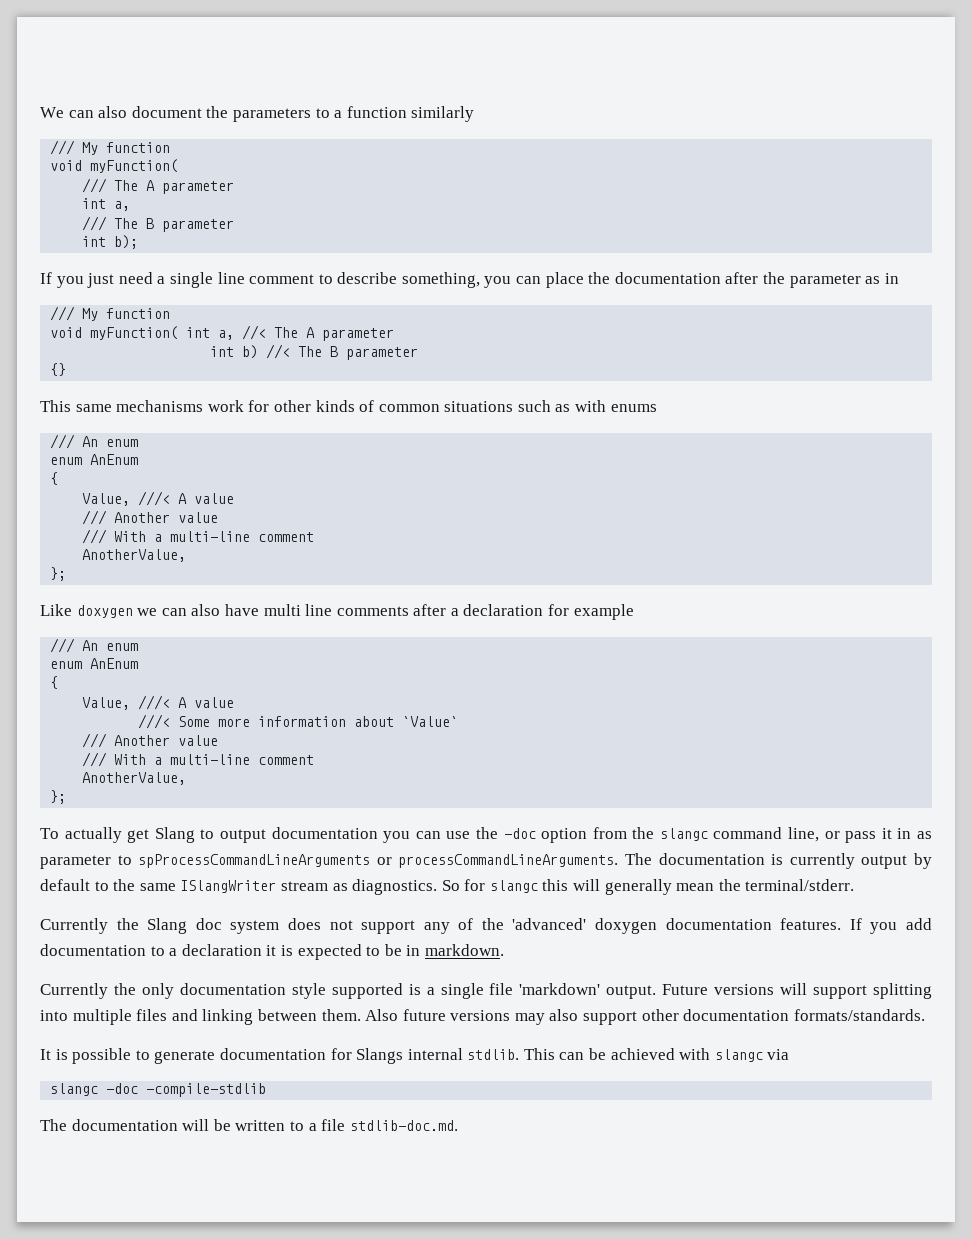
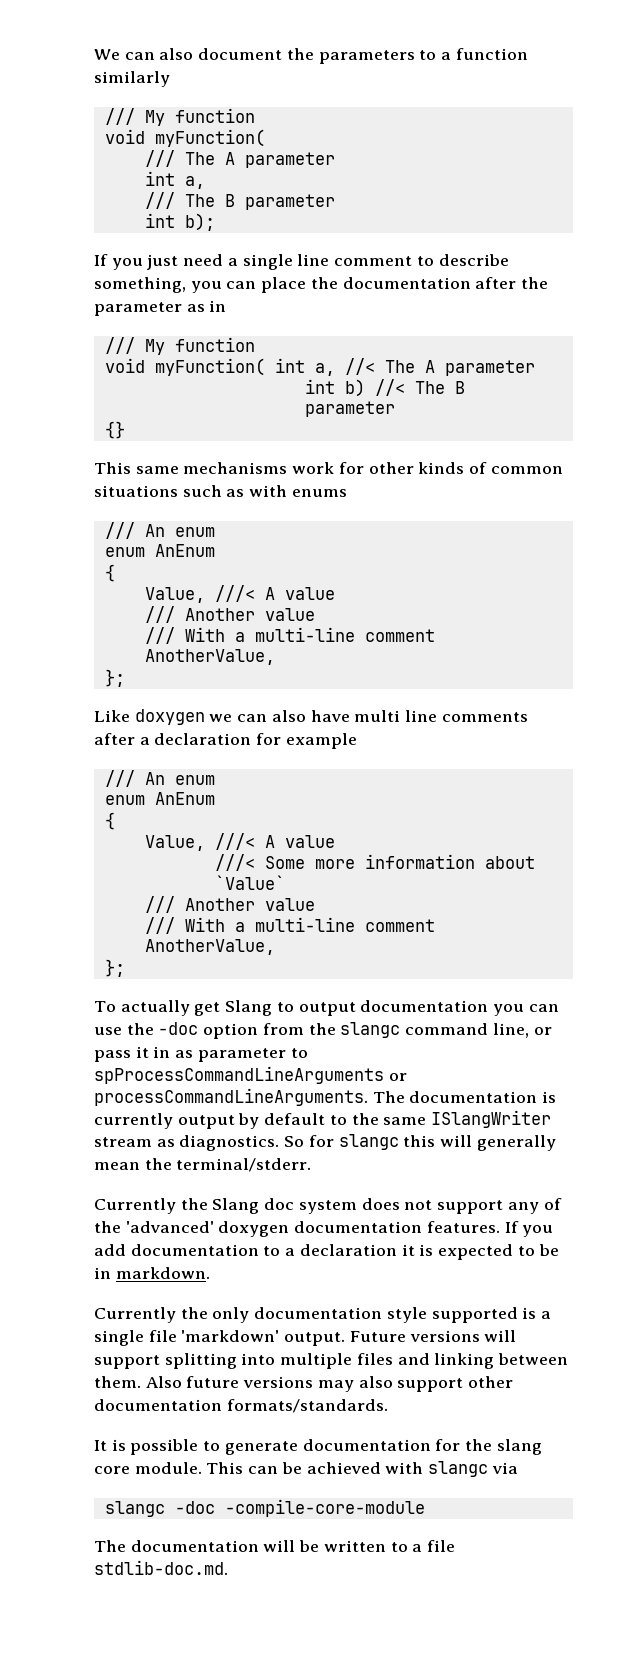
[356,1048,520,1064] Slangs internal stdlib. -> [465,1439,542,1455] [94,1462,202,1474] the slang core module.
[146,1083,267,1097] -compile-stdlib -> [224,1499,425,1517] -compile-core-module

